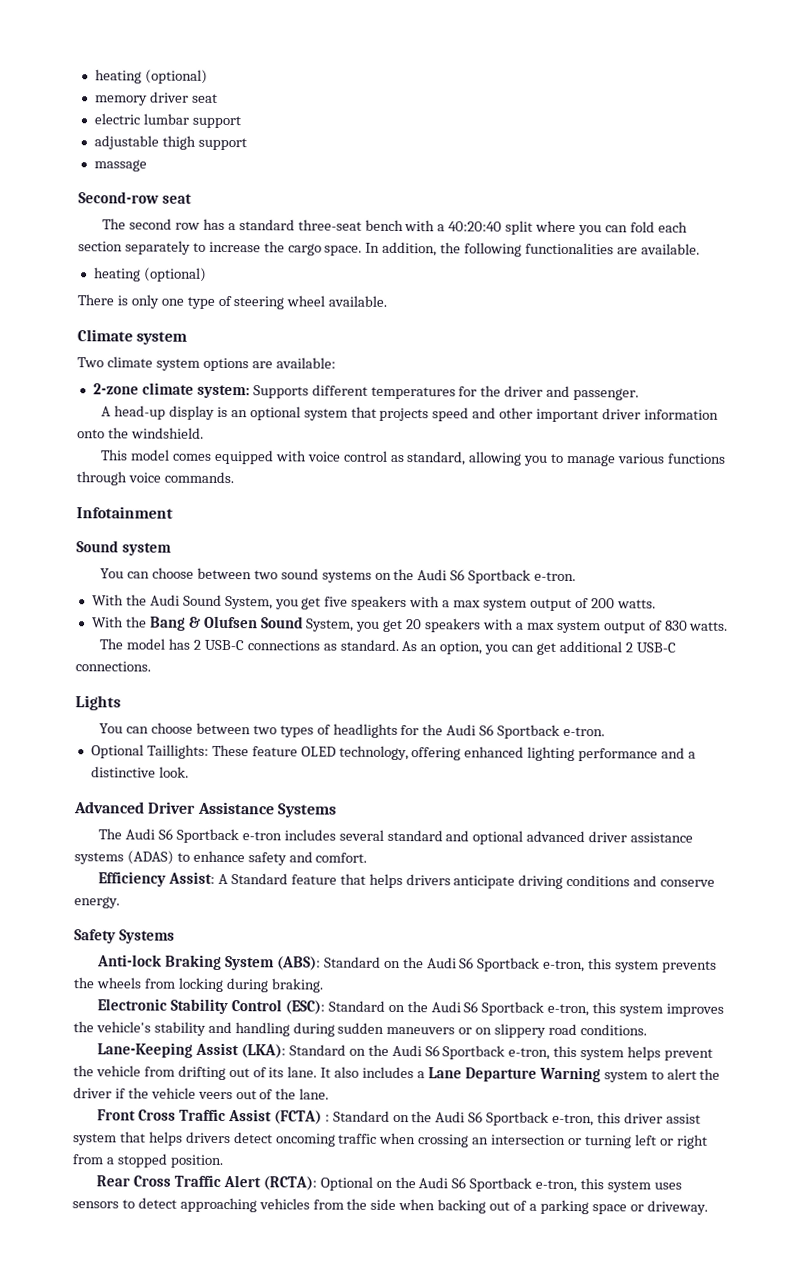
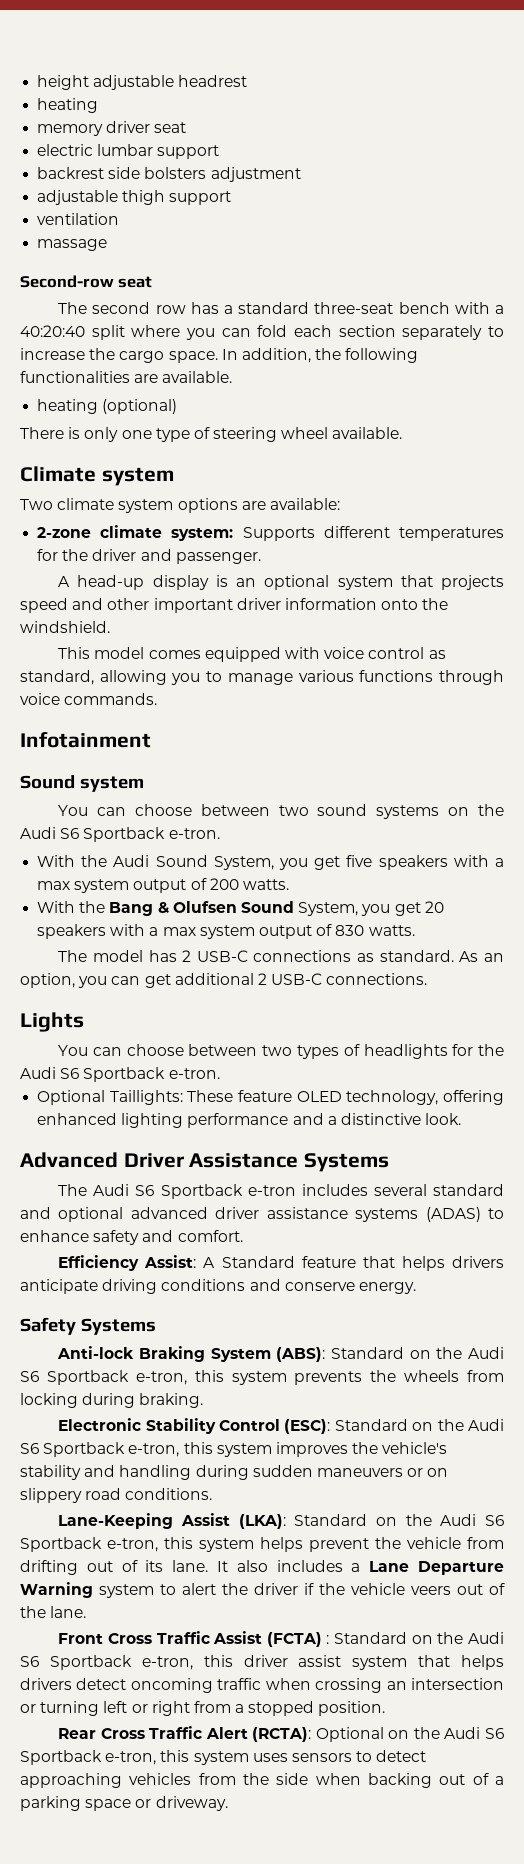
[94,69,208,84] heating (optional) -> [37,75,248,90] [37,98,99,113] height adjustable headrest // heating
(241, 122) none -> [37,167,301,182] // backrest side bolsters adjustment
(247, 144) none -> [37,213,120,225] // ventilation

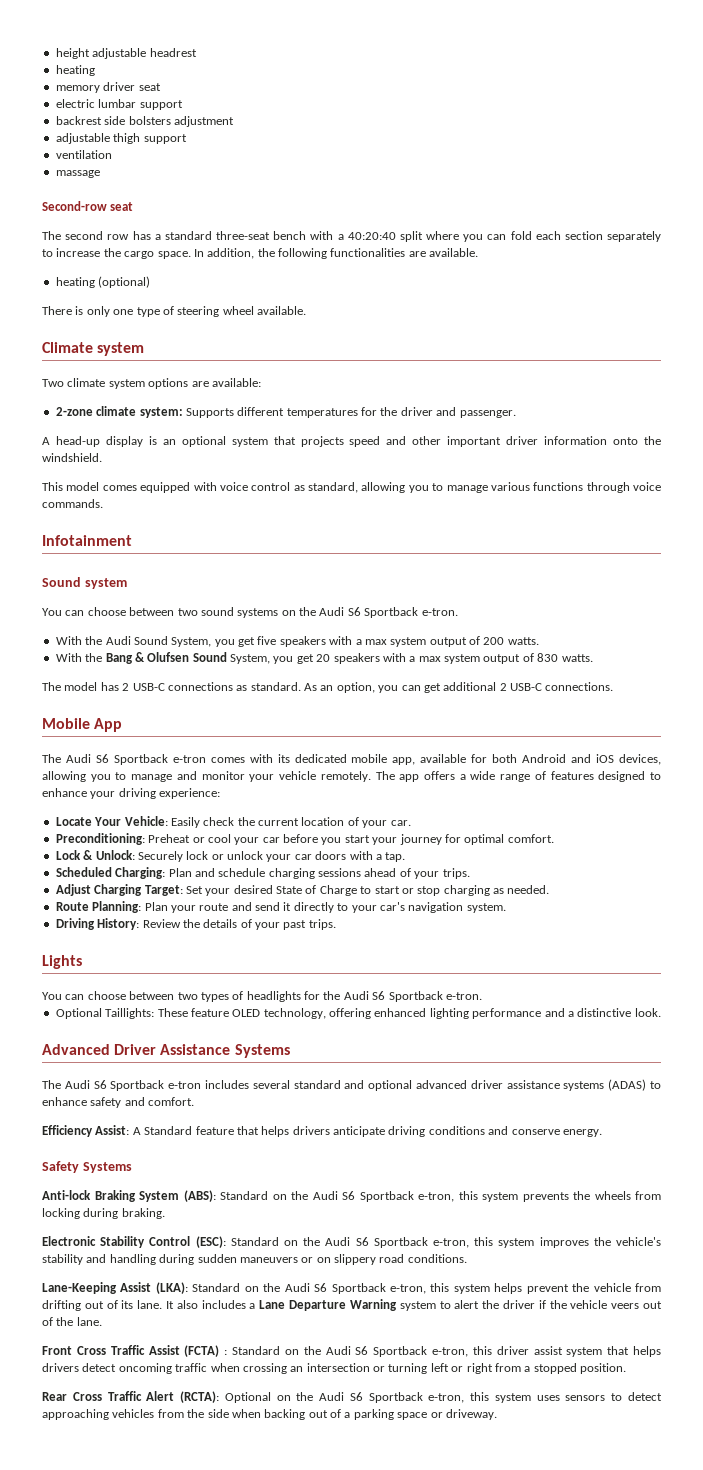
(428, 979) none -> [42,718,123,732] [42,754,662,765] [42,771,661,782] [42,788,221,799] [55,816,411,828] [55,833,554,845] [55,850,406,862] [55,867,470,879] [55,884,550,896] [55,901,506,913] [55,918,336,930] // Mobile App // The Audi S6 Sportback e-tron comes with its dedicated mobile app, available for both Android and iOS devices, allowing you to manage and monitor your vehicle remotely. The app offers a wide range of features designed to enhance your driving experience: // Locate Your Vehicle: Easily check the current location of your car. // Preconditioning: Preheat or cool your car before you start your journey for optimal comfort. // Lock & Unlock: Securely lock or unlock your car doors with a tap. // Scheduled Charging: Plan and schedule charging sessions ahead of your trips. // Adjust Charging Target: Set your desired State of Charge to start or stop charging as needed. // Route Planning: Plan your route and send it directly to your car's navigation system. // Driving History: Review the details of your past trips.

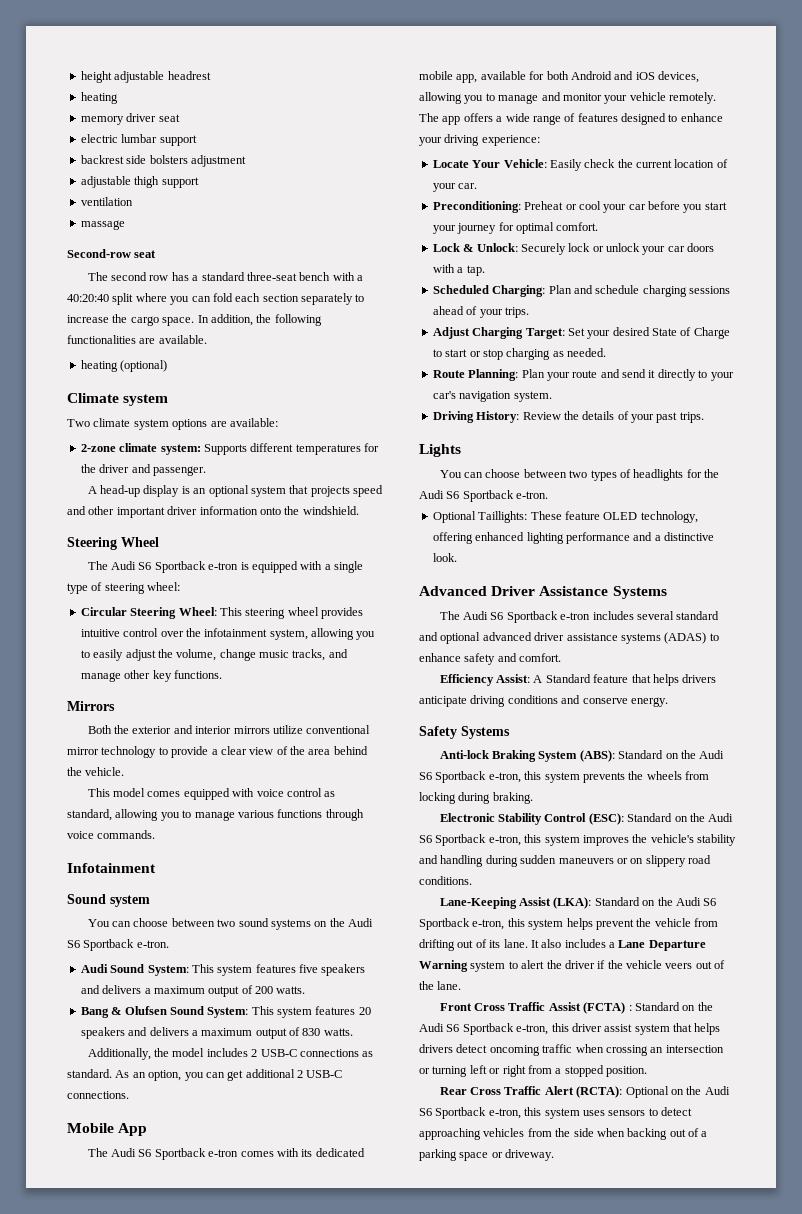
[42,306,306,317] // There is only one type of steering wheel available. -> (168, 366) none
(102, 457) none -> [67,537,159,550] [87,561,364,573] [67,582,181,594] [80,607,363,619] [80,628,376,640] [80,649,348,661] [80,670,222,682] [67,701,115,711] [87,725,371,734] [67,746,368,758] [67,767,125,776] // Steering Wheel // The Audi S6 Sportback e-tron is equipped with a single type of steering wheel: // Circular Steering Wheel: This steering wheel provides intuitive control over the infotainment system, allowing you to easily adjust the volume, change music tracks, and manage other key functions. // Mirrors // Both the exterior and interior mirrors utilize conventional mirror technology to provide a clear view of the area behind the vehicle.
[55,636,427,647] With the Audi Sound System, you get five speakers with a max system -> [80,964,366,976] [80,985,205,994] Audi Sound System: This system features five speakers and delivers a maximum
[55,653,103,662] With the -> (306, 990) none
[230,653,480,664] System, you get 20 speakers with a max system -> [207,1006,371,1018] [80,1027,253,1039] System: This system features 20 speakers and delivers a maximum
[42,682,119,691] The model has -> [87,1048,248,1060] Additionally, the model includes

